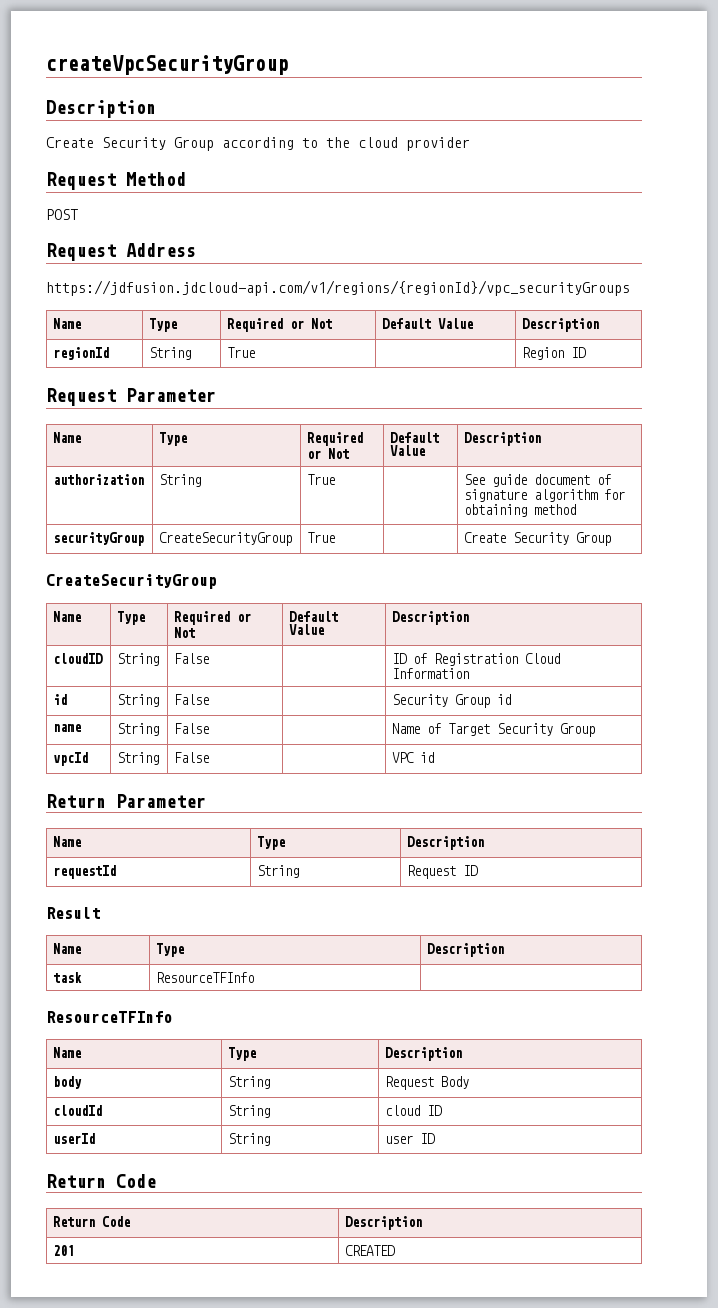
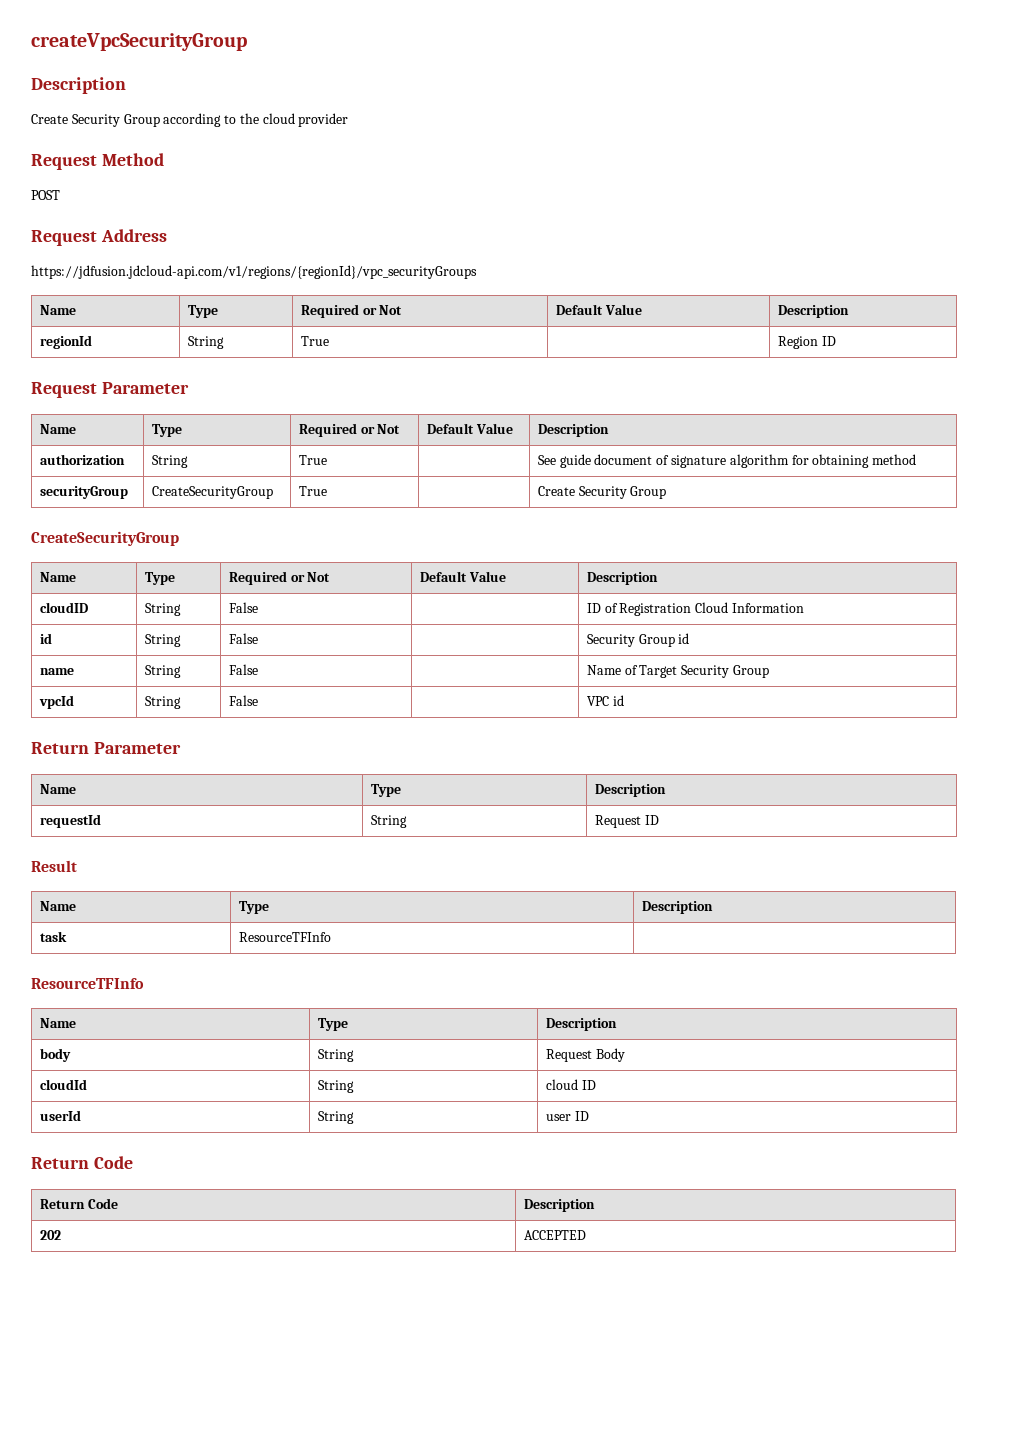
[53,1245,75,1256] [345,1245,396,1256] 201 | CREATED -> [39,1230,61,1240] [523,1230,586,1240] 202 | ACCEPTED

